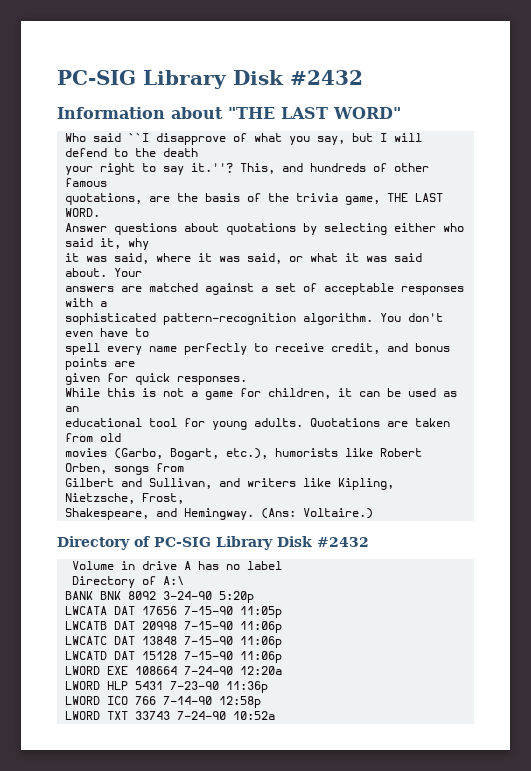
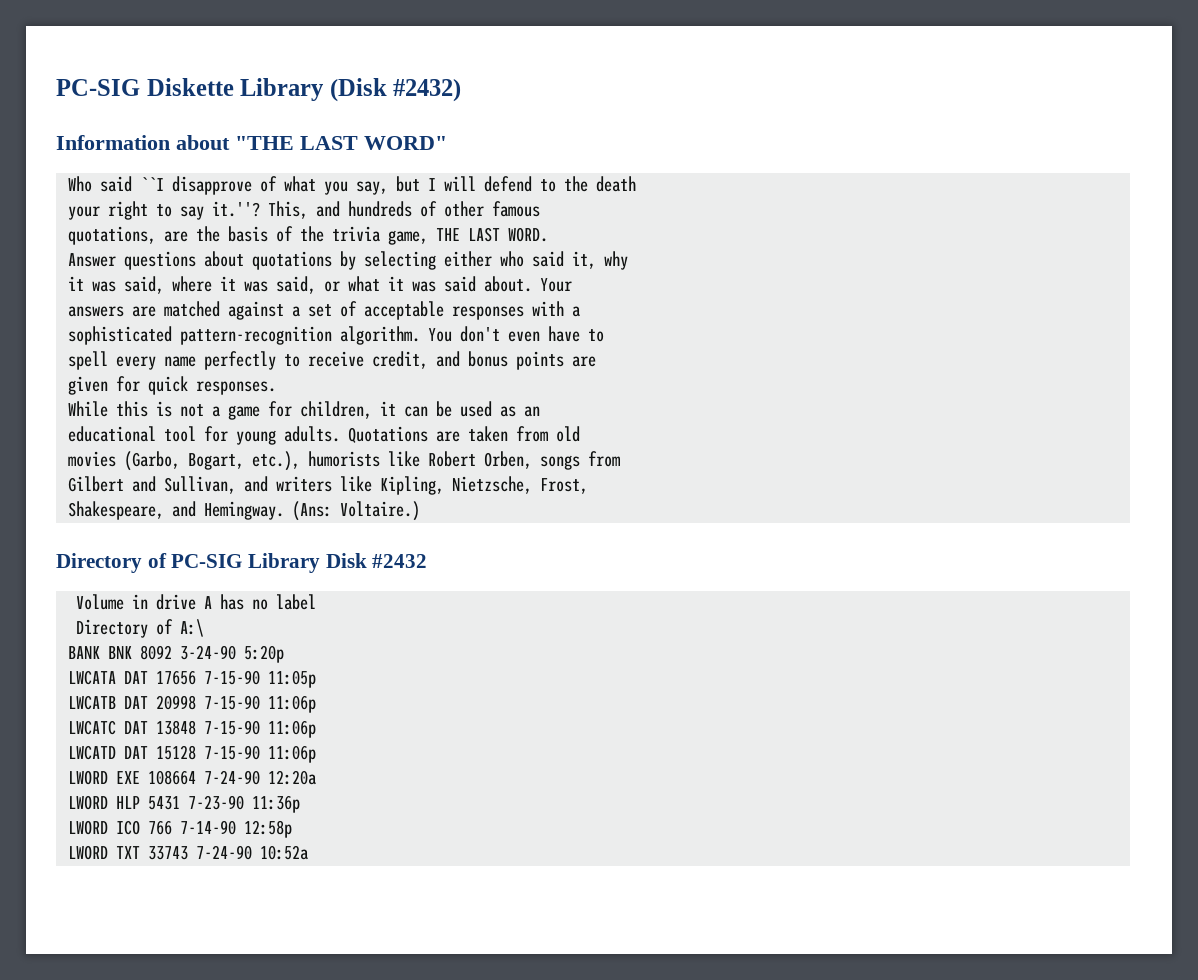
[57,70,363,89] PC-SIG Library Disk #2432 -> [56,78,462,102] PC-SIG Diskette Library (Disk #2432)

